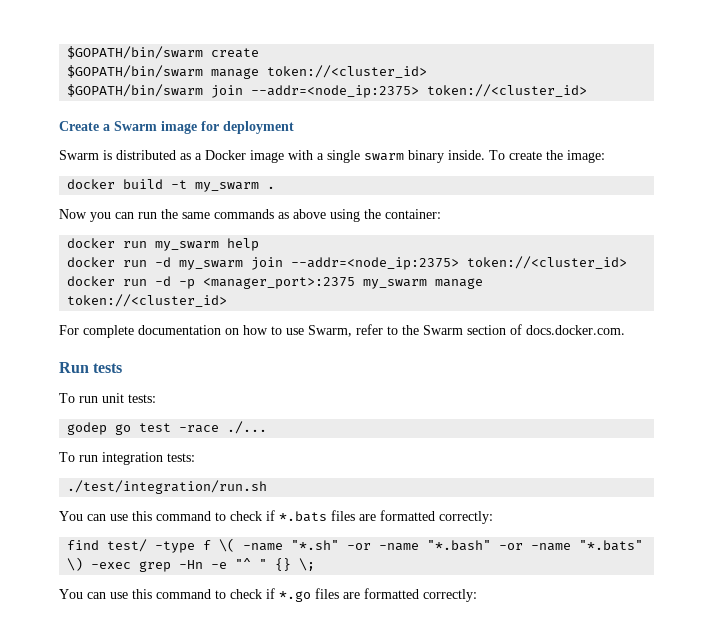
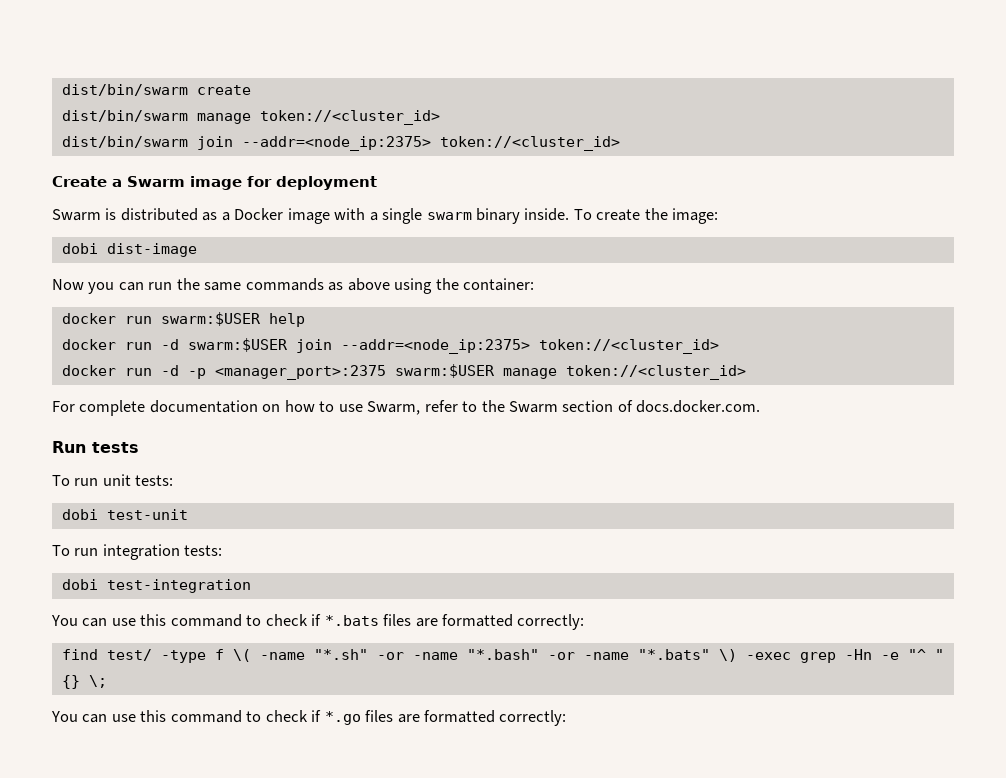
[67,46,204,59] $GOPATH/bin/swarm -> [61,84,188,96] dist/bin/swarm
[67,65,428,79] [67,84,204,97] $GOPATH/bin/swarm manage token://<cluster_id> // $GOPATH/bin/swarm -> [61,110,440,125] [61,136,188,148] dist/bin/swarm manage token://<cluster_id> // dist/bin/swarm
[67,179,276,192] docker build -t my_swarm . -> [61,243,197,257] dobi dist-image
[155,241,220,251] my_swarm -> [160,312,261,326] swarm:$USER
[179,260,244,270] my_swarm -> [187,338,288,352] swarm:$USER
[363,279,428,289] my_swarm -> [394,364,495,378] swarm:$USER
[67,421,268,435] godep go test -race ./... -> [61,509,188,520] dobi test-unit
[67,480,268,494] ./test/integration/run.sh -> [61,579,251,593] dobi test-integration

